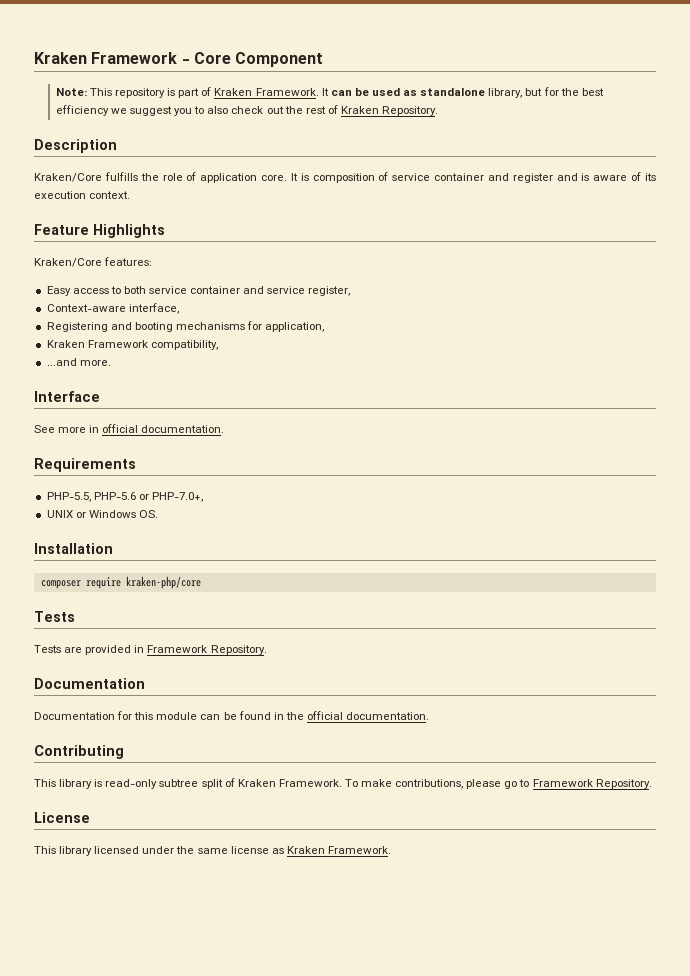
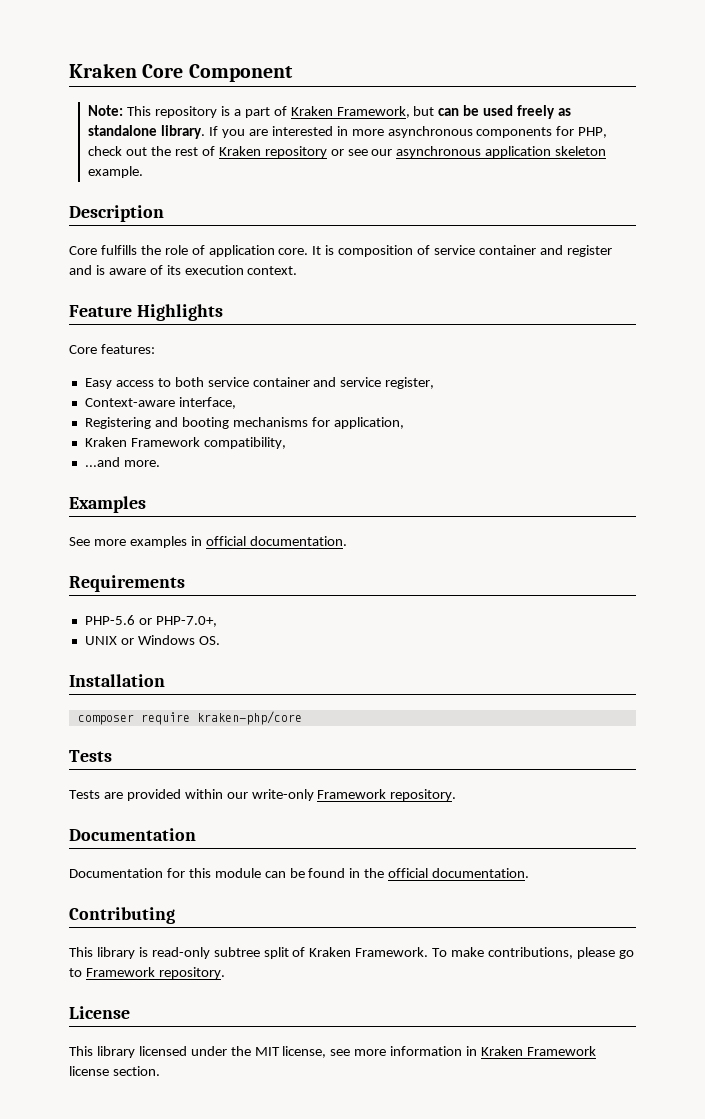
[34,52,190,64] Kraken Framework - -> [69,63,137,78] Kraken
(176, 92) none -> [233,109,241,116] a
[255,88,329,96] Framework. It -> [336,106,435,118] Framework, but
(400, 92) none -> [517,105,556,119] freely
[488,87,604,98] [55,105,229,116] library, but for the best efficiency we suggest you to also -> [161,125,608,139] library. If you are interested in more asynchronous components for PHP,
[382,106,439,116] Repository. -> [264,146,607,158] [88,166,144,178] repository or see our asynchronous application skeleton example.
[34,173,102,182] Kraken/Core -> [69,246,97,255] Core
[34,258,102,267] Kraken/Core -> [69,345,97,354] Core
[34,391,100,402] Interface -> [69,496,146,513] Examples
(87, 430) none -> [129,536,187,548] examples
[46,492,91,502] PHP-5.5, -> (185, 583) none
[134,645,267,655] in Framework Repository. -> [184,789,457,801] within our write-only Framework repository.
[595,779,652,789] Repository. -> [158,967,225,979] repository.
[197,846,391,854] same license as Kraken Framework. -> [254,1046,596,1058] [69,1066,160,1076] MIT license, see more information in Kraken Framework license section.

